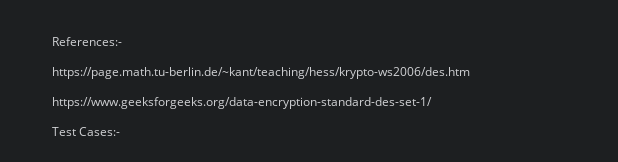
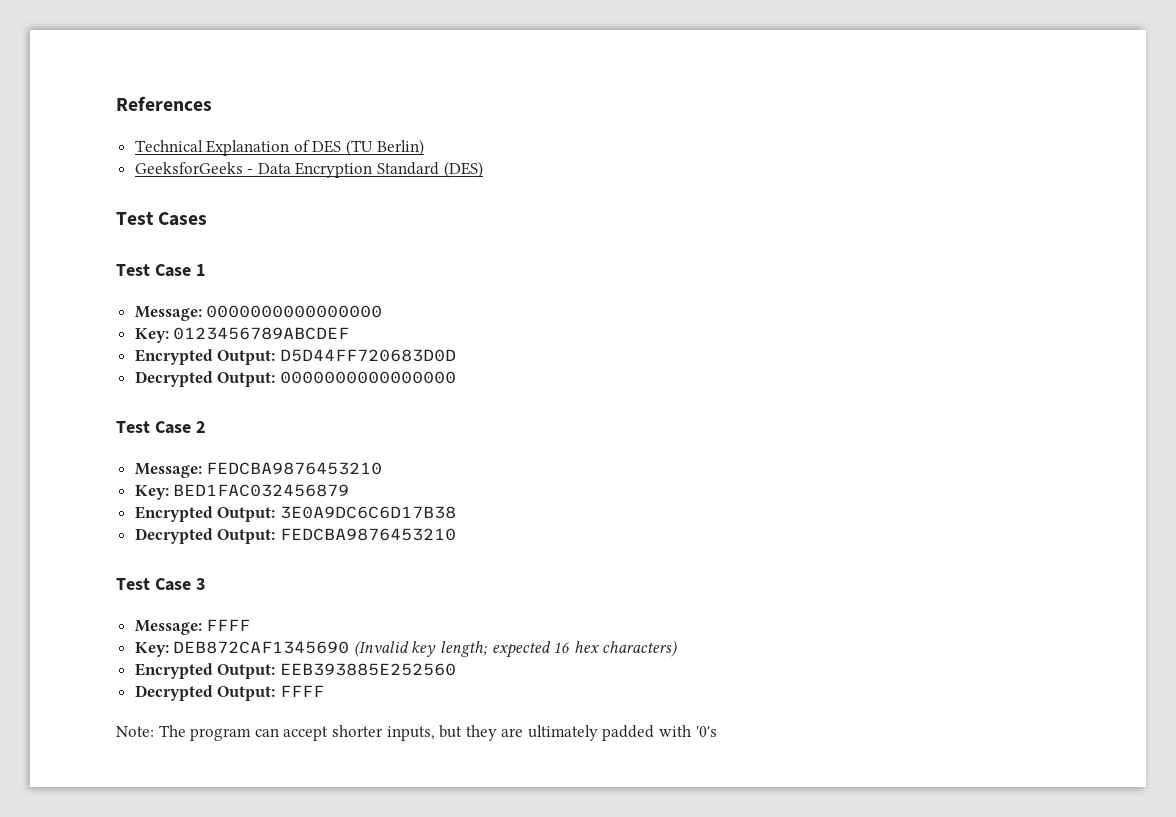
[52,37,122,46] [52,67,470,79] [52,97,432,109] [52,127,121,136] References:- // https://page.math.tu-berlin.de/~kant/teaching/hess/krypto-ws2006/des.htm // https://www.geeksforgeeks.org/data-encryption-standard-des-set-1/ // Test Cases:- -> [116,96,212,111] [134,139,424,156] [134,161,483,178] [116,212,208,226] [116,264,206,277] [134,305,383,321] [134,327,350,343] [134,349,456,365] [134,371,456,387] [116,421,206,434] [134,462,383,478] [134,484,350,500] [134,506,456,522] [134,528,456,544] [116,578,206,591] [134,619,251,635] [134,640,678,658] [134,663,456,679] [134,685,324,701] [116,725,717,741] References // Technical Explanation of DES (TU Berlin) // GeeksforGeeks - Data Encryption Standard (DES) // Test Cases // Test Case 1 // Message: 0000000000000000 // Key: 0123456789ABCDEF // Encrypted Output: D5D44FF720683D0D // Decrypted Output: 0000000000000000 // Test Case 2 // Message: FEDCBA9876453210 // Key: BED1FAC032456879 // Encrypted Output: 3E0A9DC6C6D17B38 // Decrypted Output: FEDCBA9876453210 // Test Case 3 // Message: FFFF // Key: DEB872CAF1345690 (Invalid key length; expected 16 hex characters) // Encrypted Output: EEB393885E252560 // Decrypted Output: FFFF // Note: The program can accept shorter inputs, but they are ultimately padded with '0's

